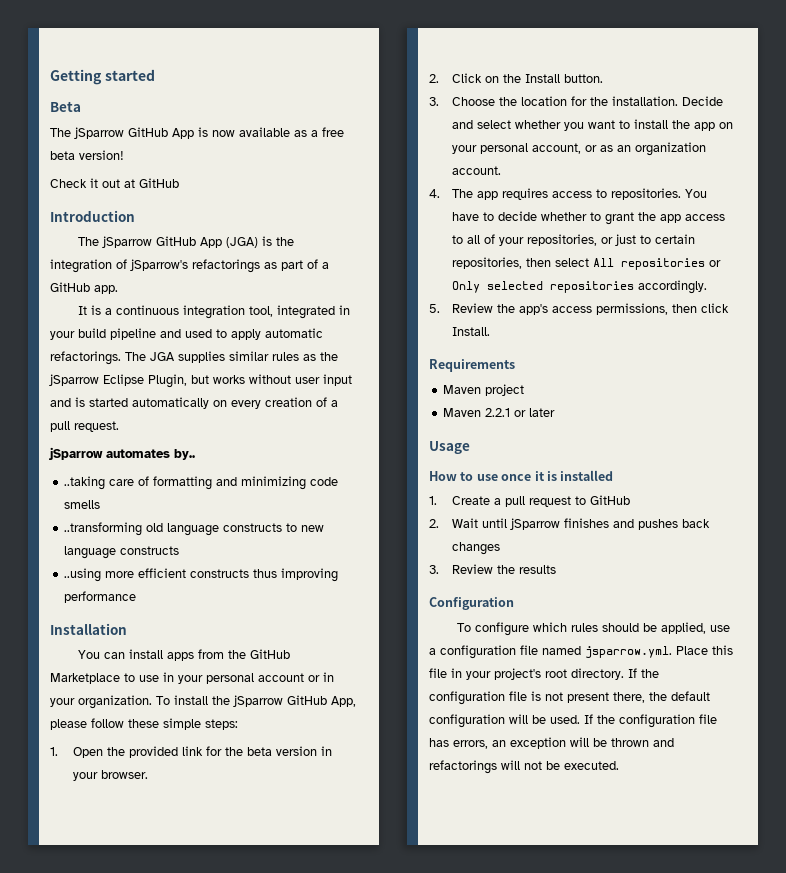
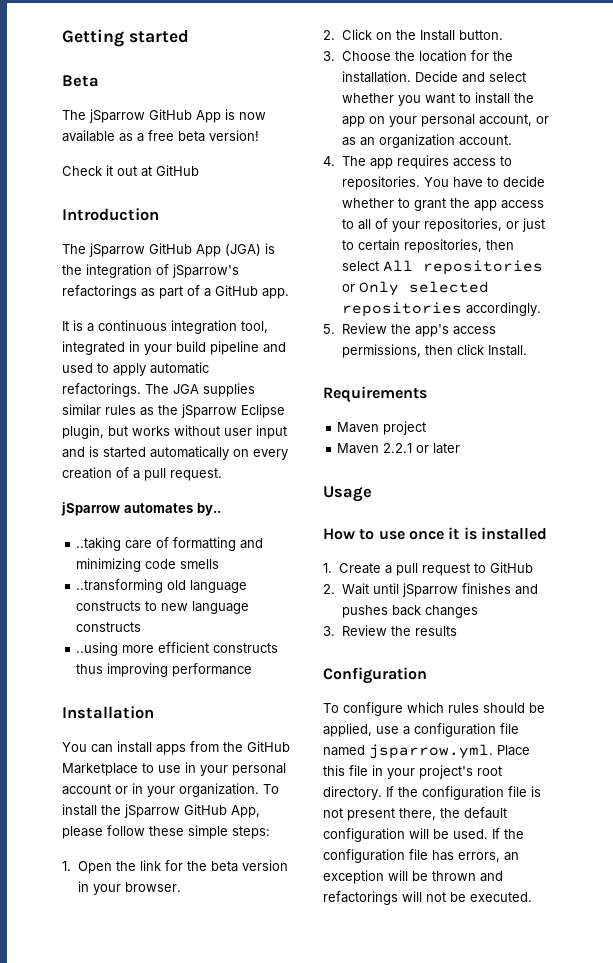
[148,374,187,388] Plugin, -> [62,425,104,439] plugin,
[129,746,179,758] provided -> (137, 866) none

